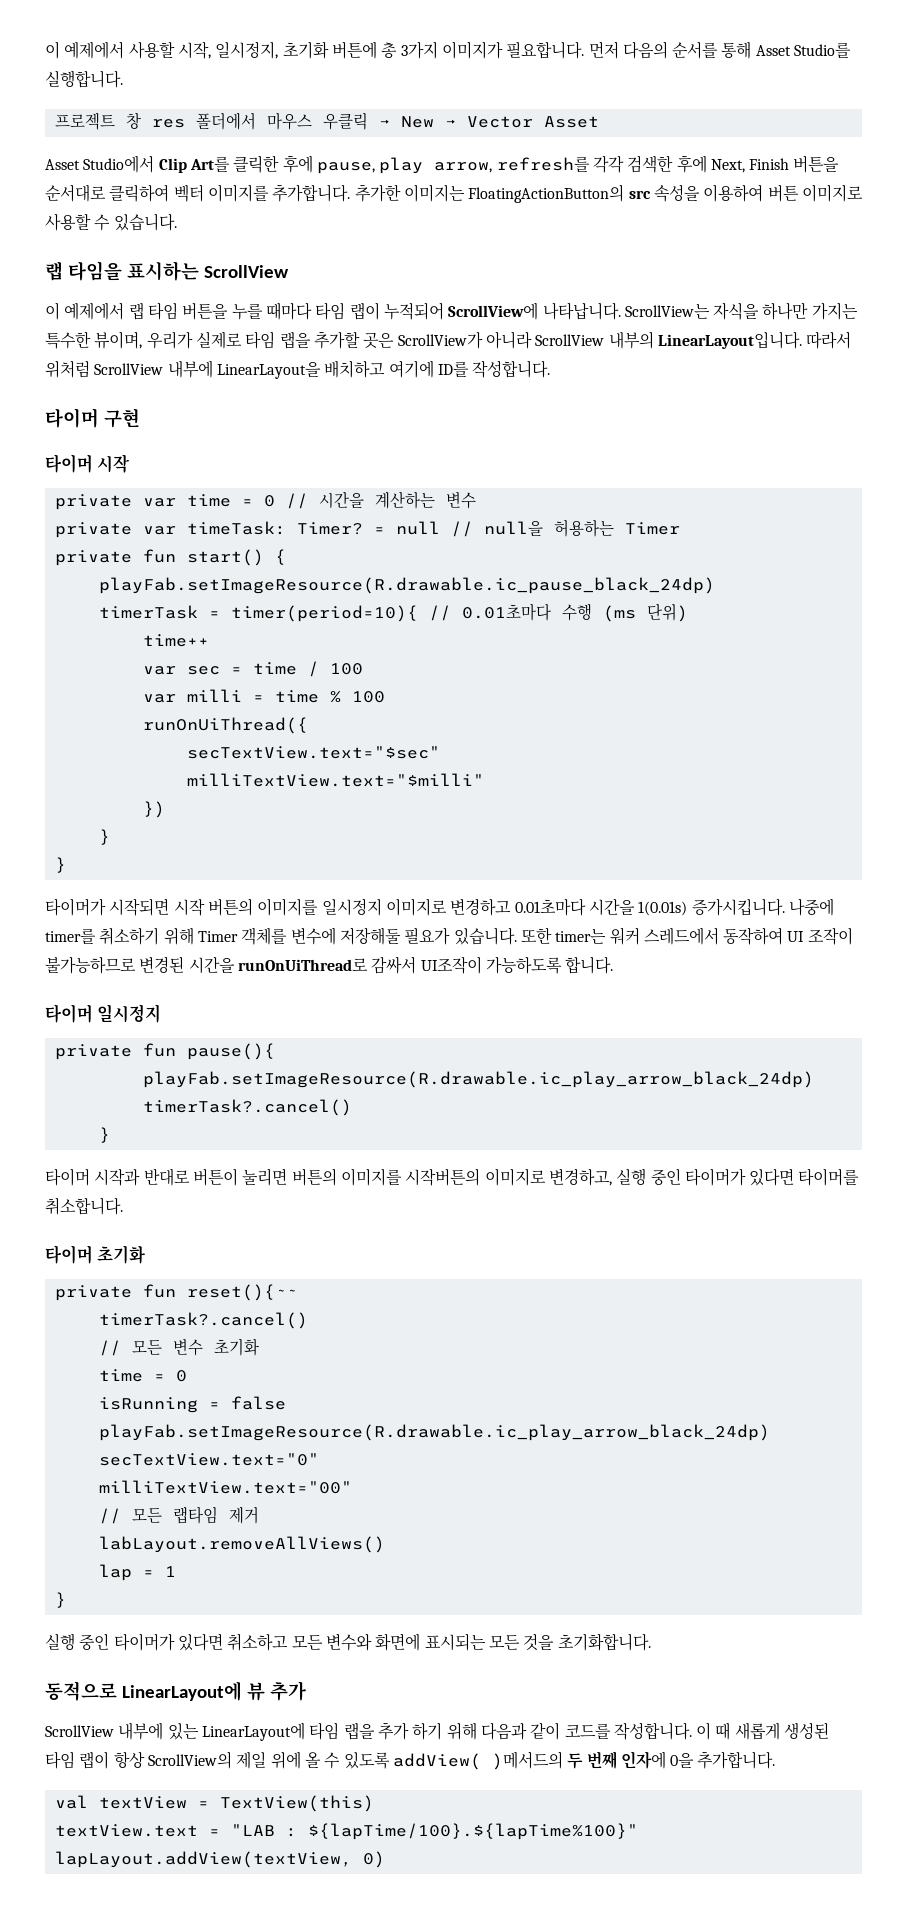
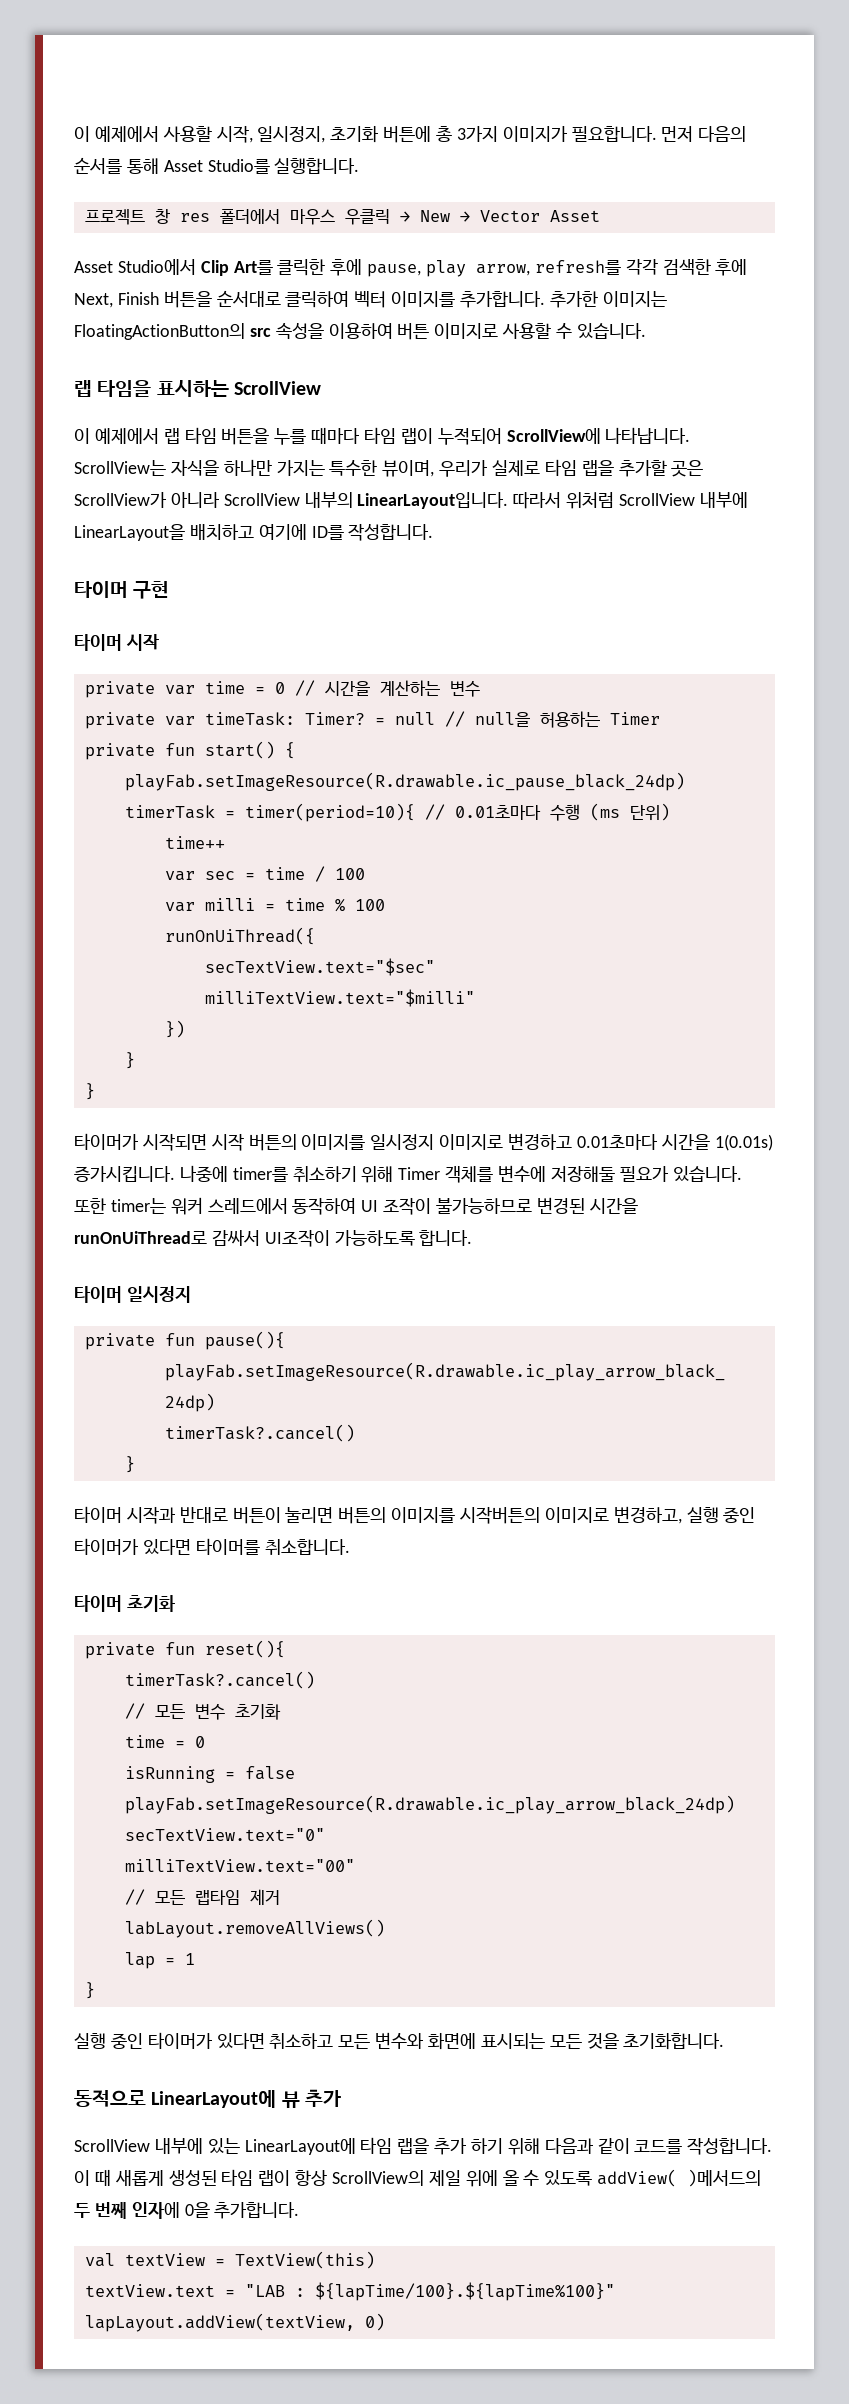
[186,1284,297,1301] reset(){~~ -> [204,1640,285,1658] reset(){

